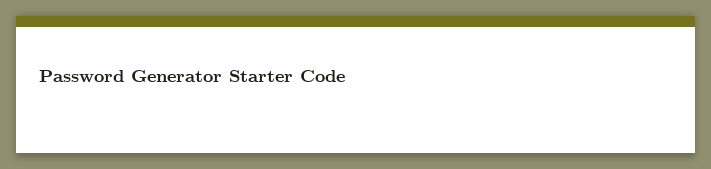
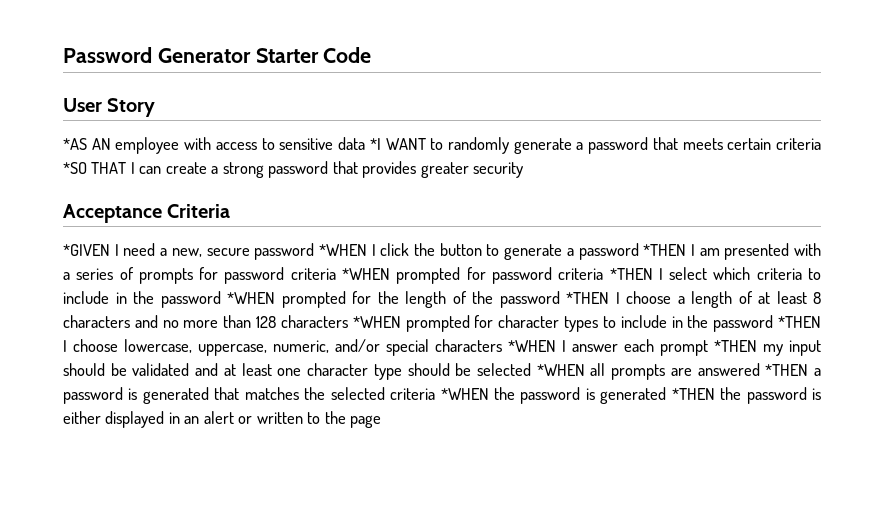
(345, 76) none -> [63,98,156,117] [63,137,821,154] [63,161,523,178] [63,204,231,223] [63,243,822,260] [63,267,821,284] [63,291,821,308] [63,315,822,332] [63,339,821,356] [63,363,821,380] [63,387,821,404] [63,411,382,428] // User Story // *AS AN employee with access to sensitive data *I WANT to randomly generate a password that meets certain criteria *SO THAT I can create a strong password that provides greater security // Acceptance Criteria // *GIVEN I need a new, secure password *WHEN I click the button to generate a password *THEN I am presented with a series of prompts for password criteria *WHEN prompted for password criteria *THEN I select which criteria to include in the password *WHEN prompted for the length of the password *THEN I choose a length of at least 8 characters and no more than 128 characters *WHEN prompted for character types to include in the password *THEN I choose lowercase, uppercase, numeric, and/or special characters *WHEN I answer each prompt *THEN my input should be validated and at least one character type should be selected *WHEN all prompts are answered *THEN a password is generated that matches the selected criteria *WHEN the password is generated *THEN the password is either displayed in an alert or written to the page

